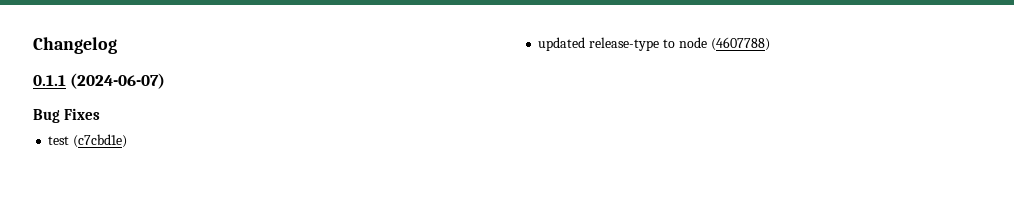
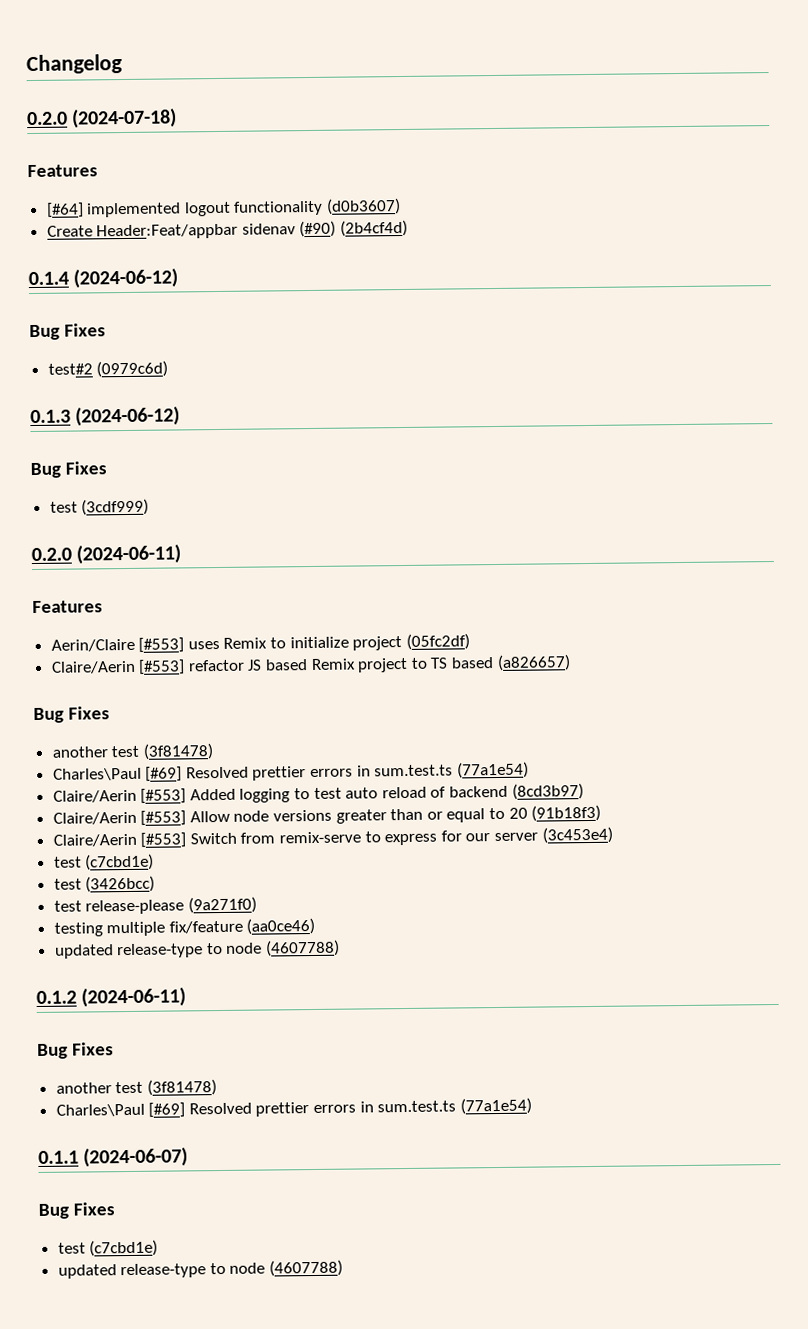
(117, 45) none -> [26,108,178,129] [27,164,98,178] [45,198,402,218] [46,219,409,240] [28,268,179,289] [29,323,106,341] [47,360,169,378] [30,406,181,427] [30,461,107,479] [49,498,150,516] [31,544,182,565] [32,600,103,614] [50,633,470,653] [50,654,571,675] [33,706,110,724] [51,743,214,760] [52,761,529,782] [52,783,584,804] [52,804,602,826] [52,826,613,848] [53,853,155,871] [53,875,156,893] [53,896,257,915] [53,917,316,937] [54,939,341,959] [36,987,187,1008] [37,1042,114,1059] [55,1079,217,1096] [55,1097,532,1118] // 0.2.0 (2024-07-18) // Features // [#64] implemented logout functionality (d0b3607) // Create Header:Feat/appbar sidenav (#90) (2b4cf4d) // 0.1.4 (2024-06-12) // Bug Fixes // test#2 (0979c6d) // 0.1.3 (2024-06-12) // Bug Fixes // test (3cdf999) // 0.2.0 (2024-06-11) // Features // Aerin/Claire [#553] uses Remix to initialize project (05fc2df) // Claire/Aerin [#553] refactor JS based Remix project to TS based (a826657) // Bug Fixes // another test (3f81478) // Charles\Paul [#69] Resolved prettier errors in sum.test.ts (77a1e54) // Claire/Aerin [#553] Added logging to test auto reload of backend (8cd3b97) // Claire/Aerin [#553] Allow node versions greater than or equal to 20 (91b18f3) // Claire/Aerin [#553] Switch from remix-serve to express for our server (3c453e4) // test (c7cbd1e) // test (3426bcc) // test release-please (9a271f0) // testing multiple fix/feature (aa0ce46) // updated release-type to node (4607788) // 0.1.2 (2024-06-11) // Bug Fixes // another test (3f81478) // Charles\Paul [#69] Resolved prettier errors in sum.test.ts (77a1e54)

